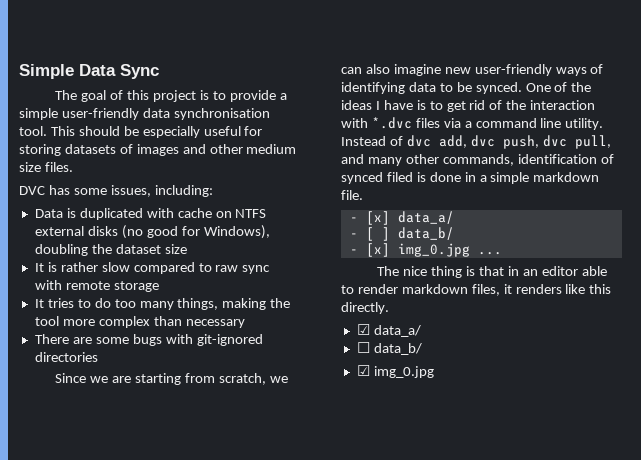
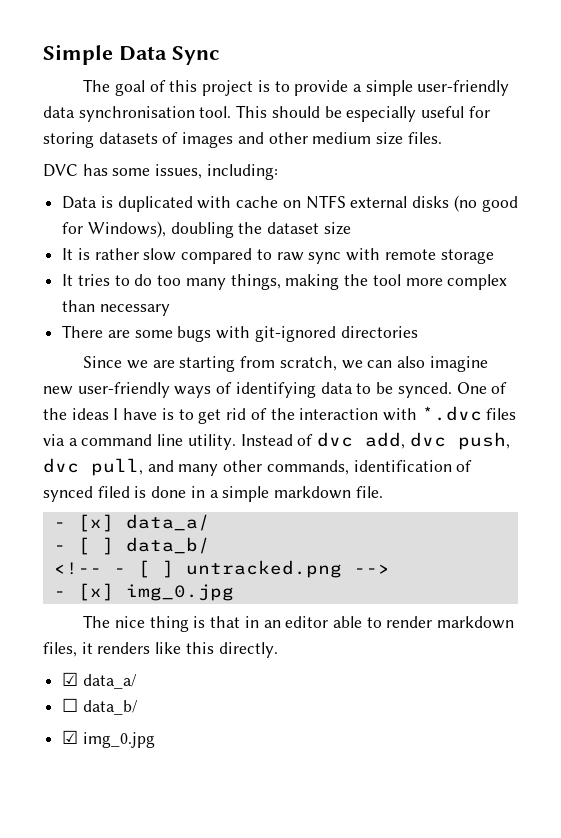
(454, 233) none -> [53,560,390,578] // <!-- - [ ] untracked.png -->
[477,252,502,255] ... -> (234, 592) none

